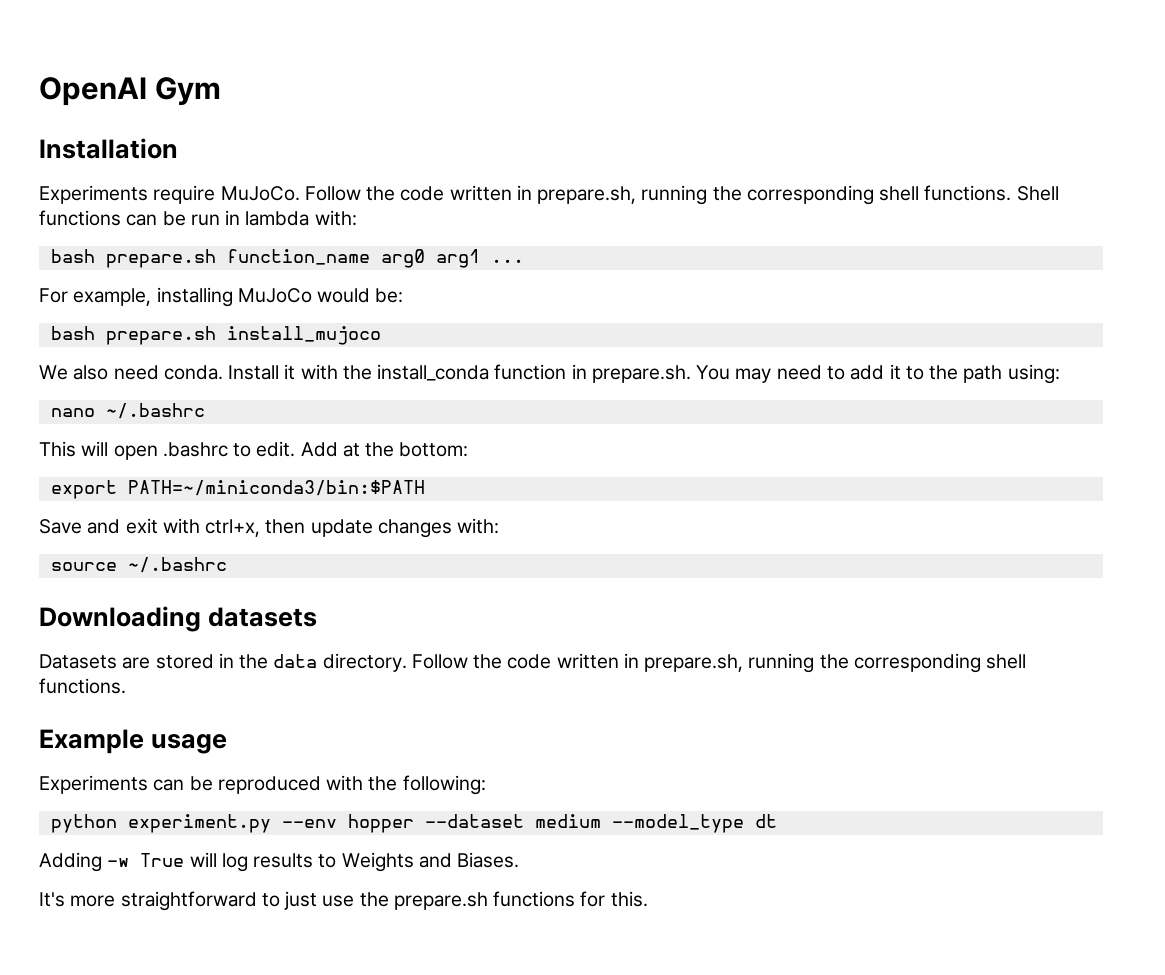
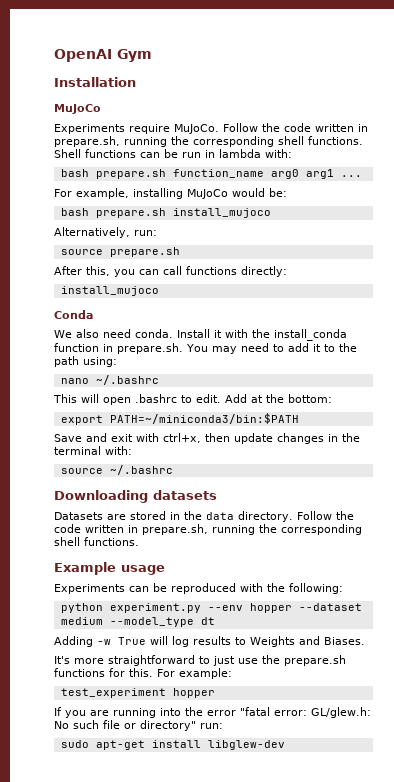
(178, 148) none -> [54,104,101,114] // MuJoCo
(381, 335) none -> [54,227,157,238] [60,247,180,257] [54,266,287,277] [60,286,159,296] [54,310,93,319] // Alternatively, run: // source prepare.sh // After this, you can call functions directly: // install_mujoco // Conda
(452, 528) none -> [328,433,360,442] [54,446,101,455] in the terminal
(648, 899) none -> [157,668,232,679] [60,688,215,698] [54,707,371,718] [54,720,223,731] [60,740,285,750] For example: // test_experiment hopper // If you are running into the error "fatal error: GL/glew.h: No such file or directory" run: // sudo apt-get install libglew-dev

